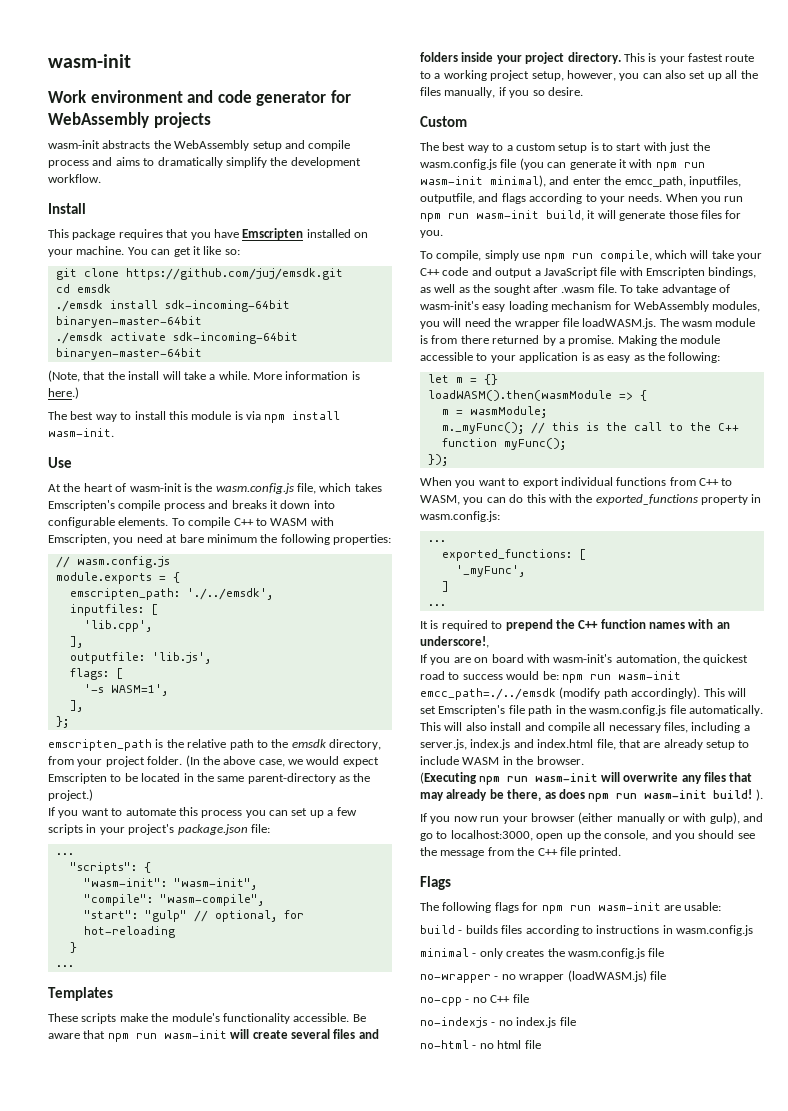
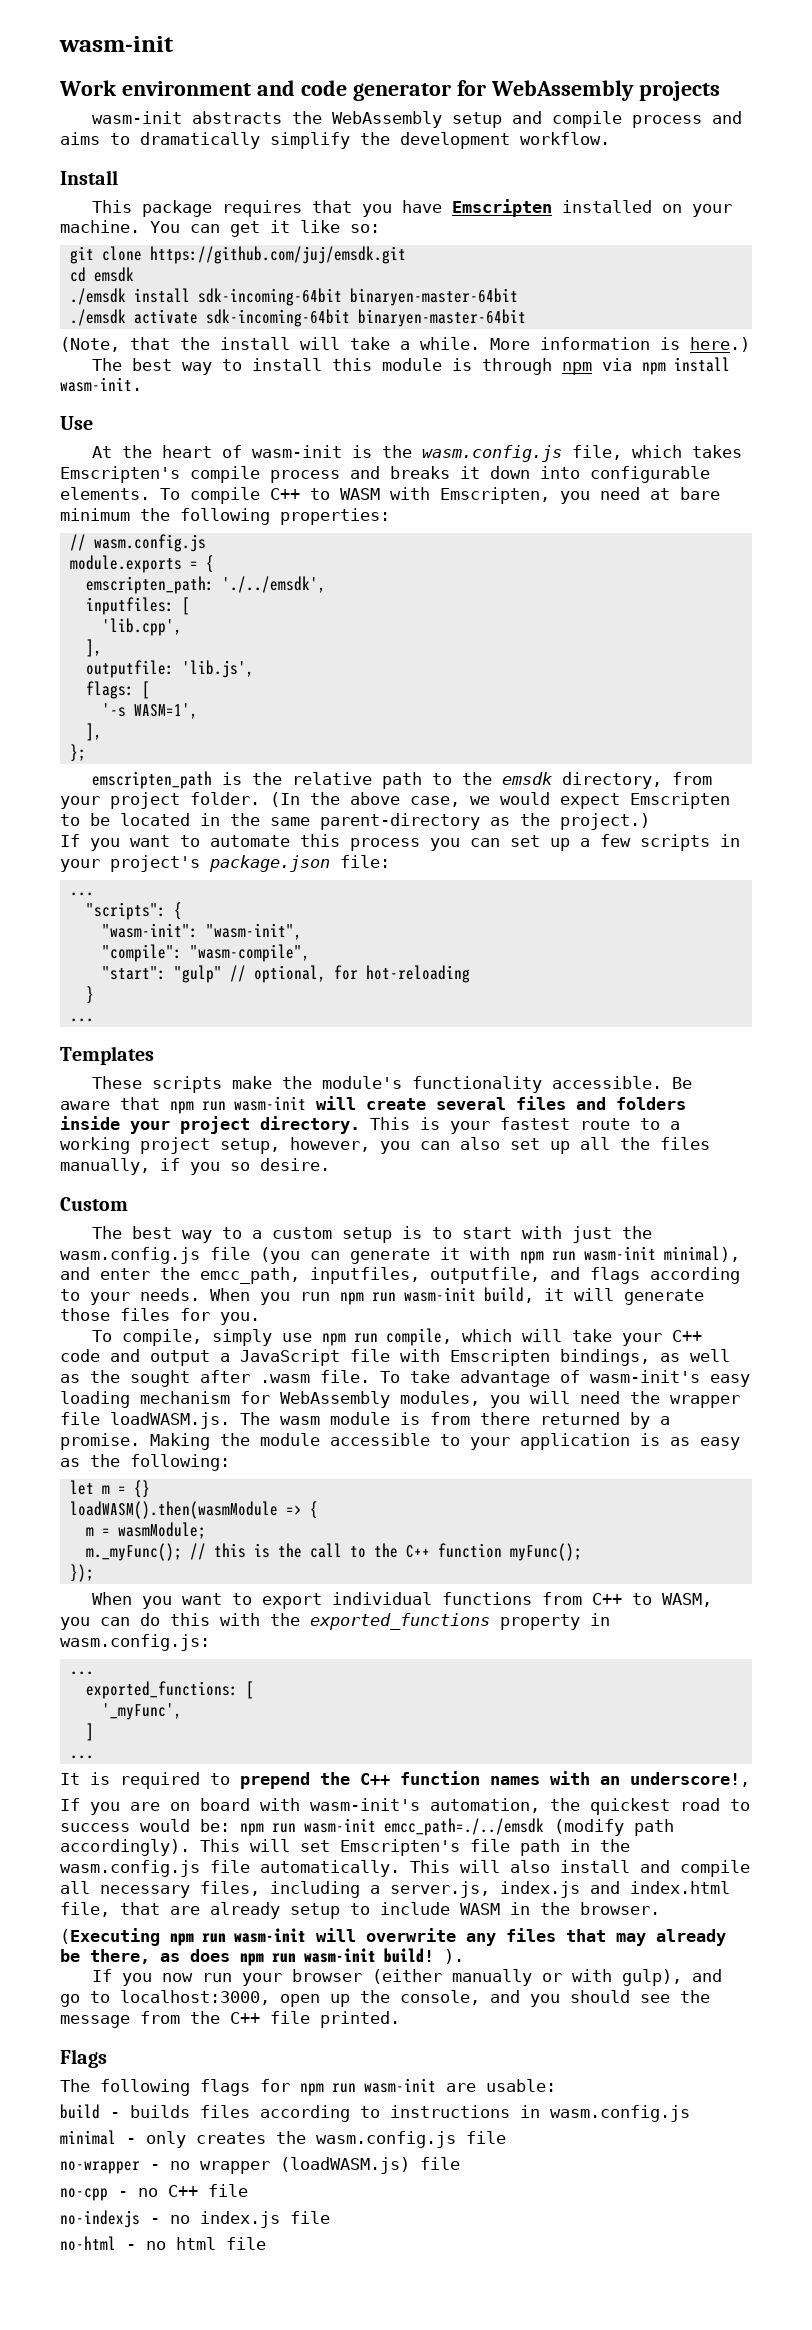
(243, 415) none -> [482,358,593,375] through npm

